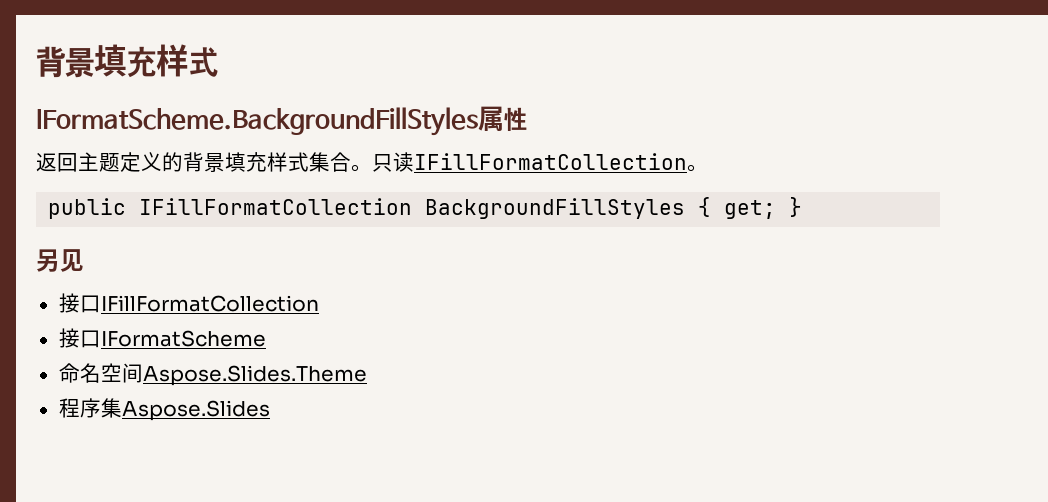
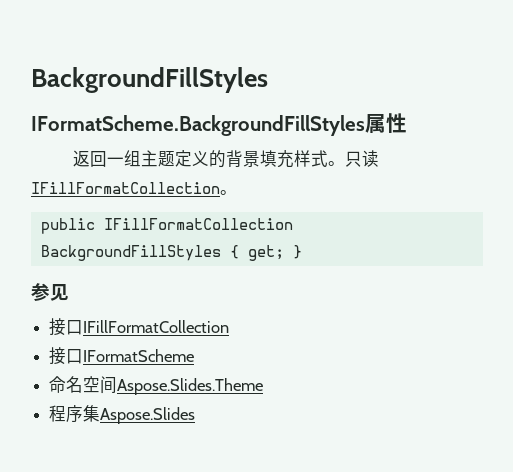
[36,44,218,78] 背景填充样式 -> [31,67,268,93] BackgroundFillStyles
(78, 162) none -> [107,150,142,167] 一组
[309,152,351,172] 集合 -> (329, 158) none
[36,249,60,272] 另 -> [31,283,50,301] 参

